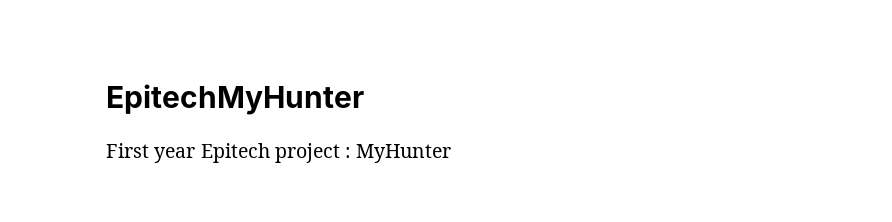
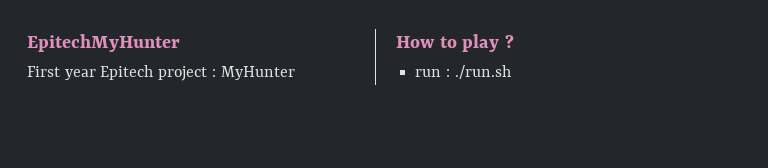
(452, 153) none -> [396,34,514,52] [415,65,511,79] // How to play ? // run : ./run.sh

